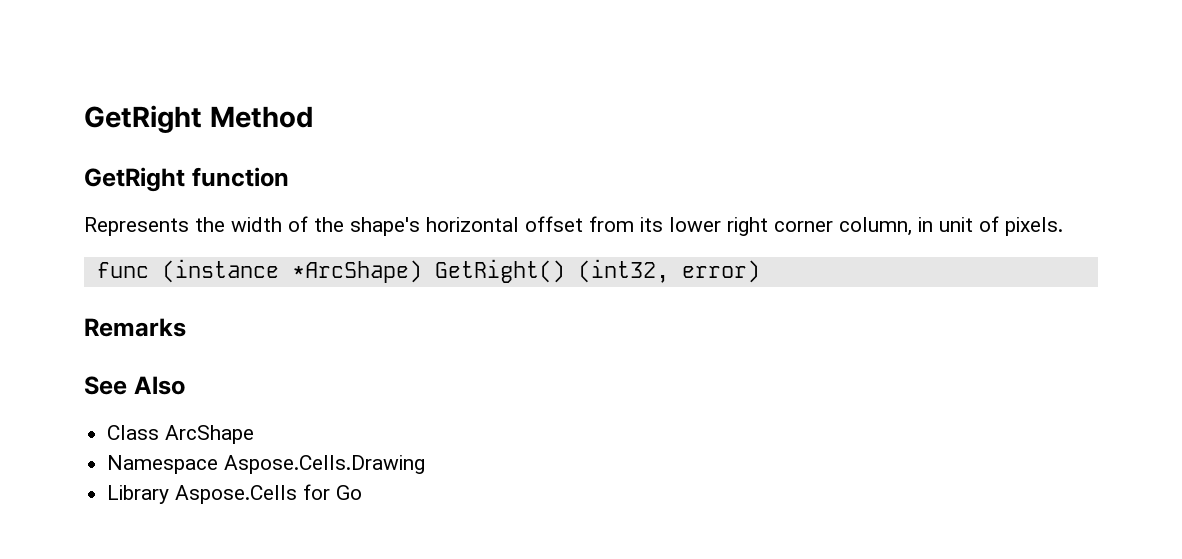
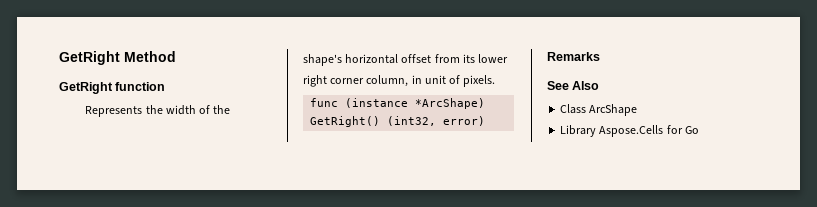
[107,455,426,474] // Namespace Aspose.Cells.Drawing -> (638, 110) none

